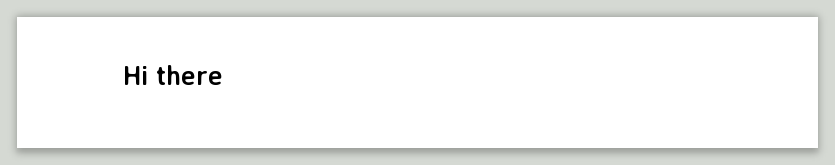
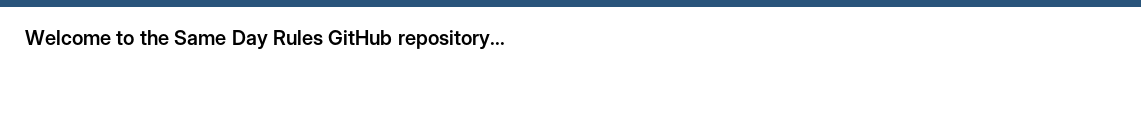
[123,65,223,85] Hi there -> [25,30,505,50] Welcome to the Same Day Rules GitHub repository...

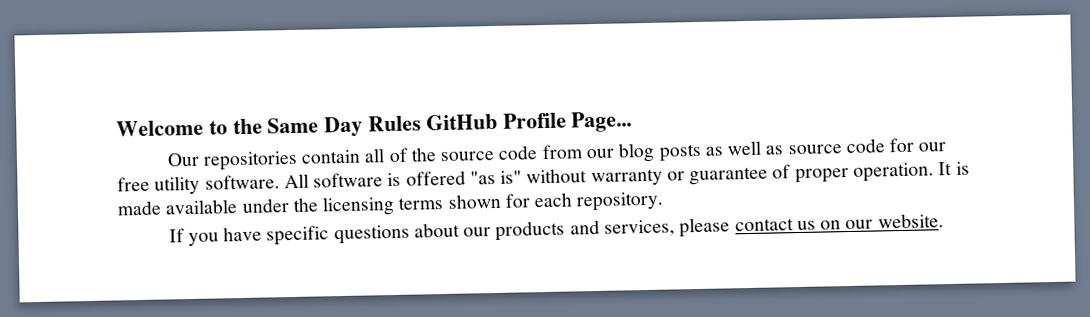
[397,30,505,50] repository... -> [502,111,633,133] [166,137,947,171] [117,161,970,195] [117,191,665,217] [168,213,944,247] Profile Page... // Our repositories contain all of the source code from our blog posts as well as source code for our free utility software. All software is offered "as is" without warranty or guarantee of proper operation. It is made available under the licensing terms shown for each repository. // If you have specific questions about our products and services, please contact us on our website.

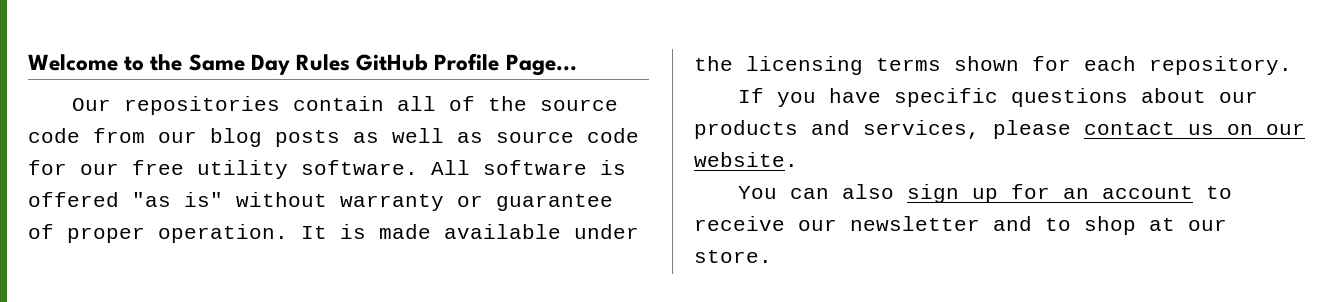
(944, 221) none -> [737,184,1232,203] [694,216,1227,235] [694,250,772,263] // You can also sign up for an account to receive our newsletter and to shop at our store.

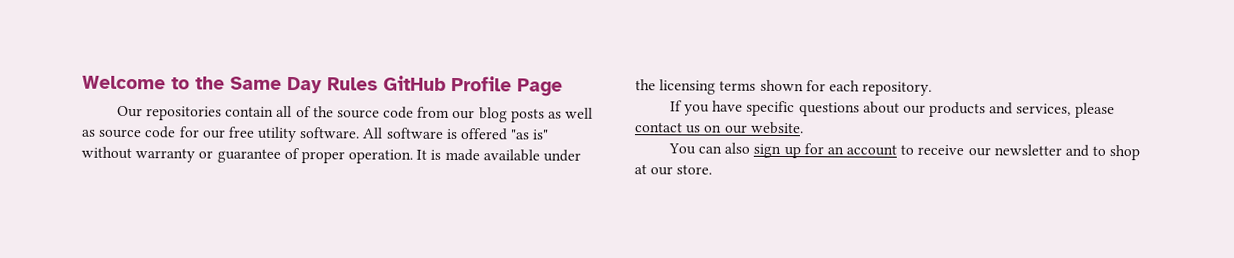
[505,54,577,76] Page... -> [517,78,563,97] Page

